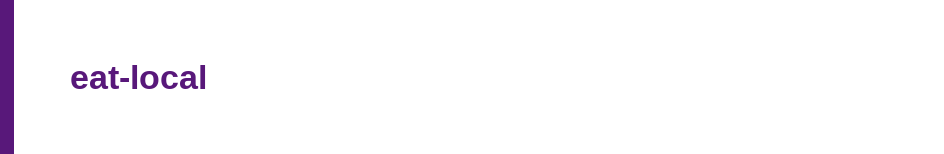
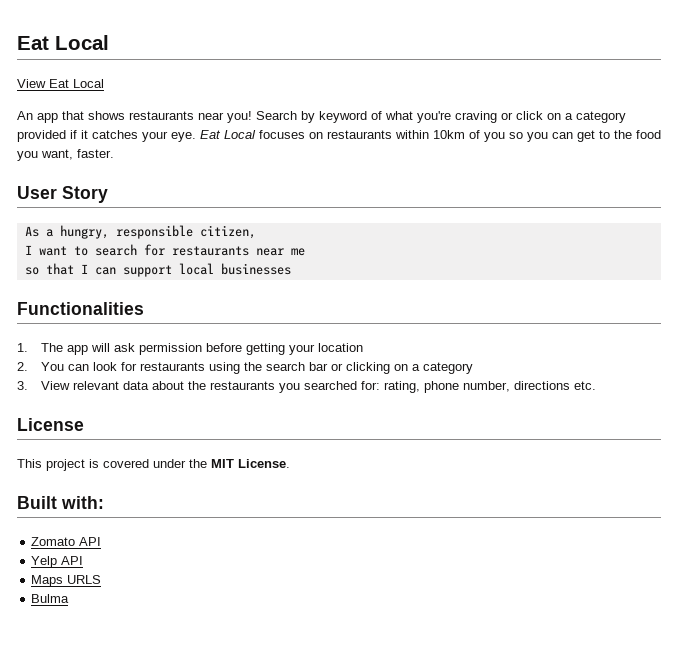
[70,65,207,89] eat-local -> [17,35,109,50] [17,79,104,88] [17,111,626,123] [17,130,661,142] [17,149,114,161] [17,186,108,203] [24,225,256,239] [24,244,305,256] [24,263,291,277] [17,302,144,315] [17,343,364,355] [17,362,474,374] [17,381,597,393] [17,418,84,431] [17,459,290,471] [17,496,104,509] [31,537,102,546] [31,556,84,568] [31,575,102,587] [31,594,70,603] Eat Local // View Eat Local // An app that shows restaurants near you! Search by keyword of what you're craving or click on a category provided if it catches your eye. Eat Local focuses on restaurants within 10km of you so you can get to the food you want, faster. // User Story // As a hungry, responsible citizen, // I want to search for restaurants near me // so that I can support local businesses // Functionalities // 1. The app will ask permission before getting your location // 2. You can look for restaurants using the search bar or clicking on a category // 3. View relevant data about the restaurants you searched for: rating, phone number, directions etc. // License // This project is covered under the MIT License. // Built with: // Zomato API // Yelp API // Maps URLS // Bulma

